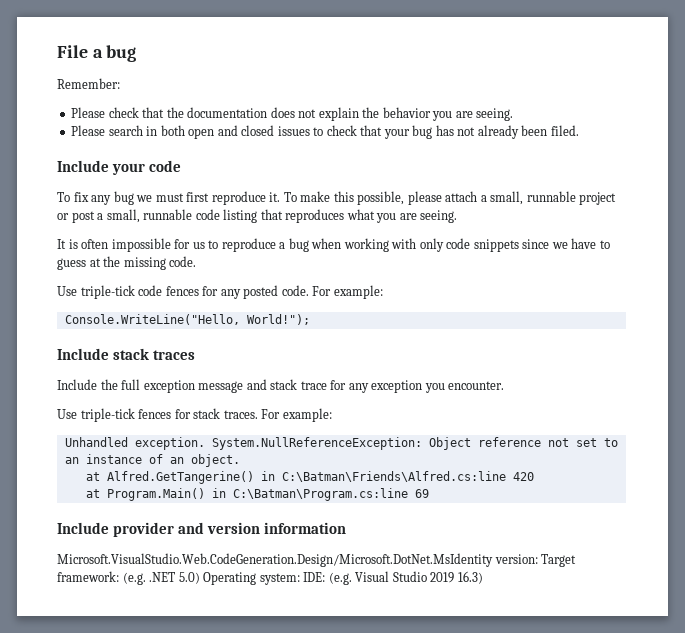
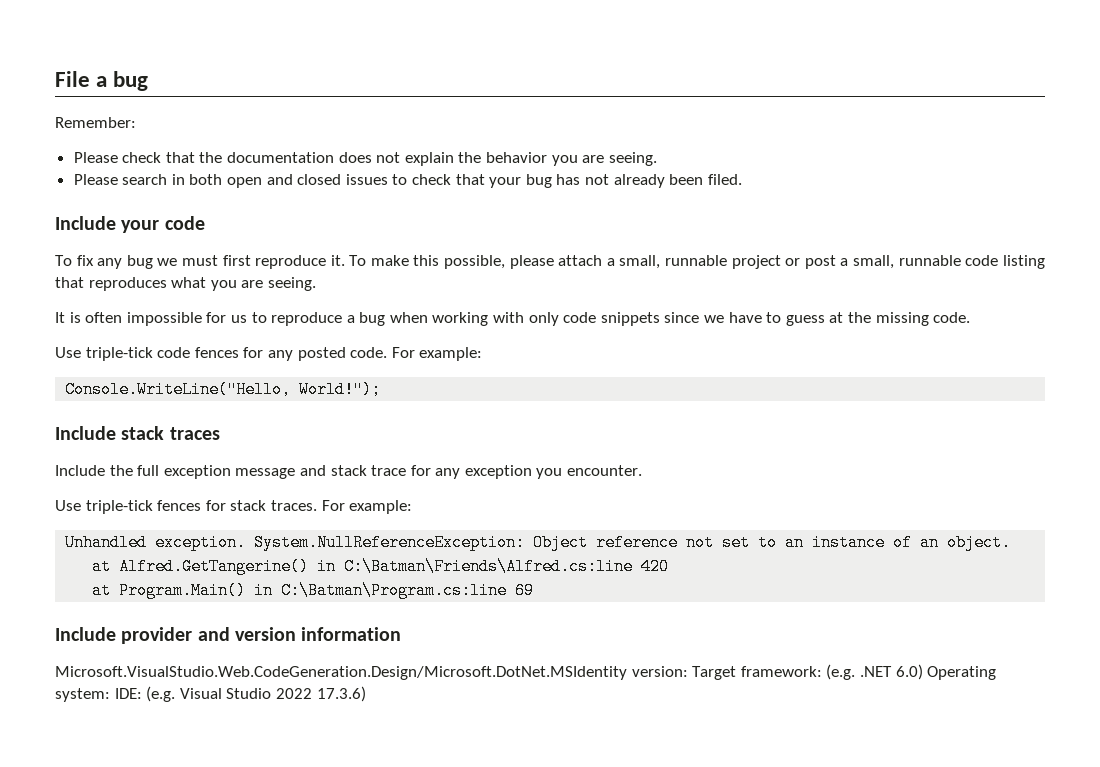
[57,553,493,567] Microsoft.VisualStudio.Web.CodeGeneration.Design/Microsoft.DotNet.MsIdentity -> [55,666,627,680] Microsoft.VisualStudio.Web.CodeGeneration.Design/Microsoft.DotNet.MSIdentity
[178,572,200,584] 5.0) -> [895,664,923,680] 6.0)
[430,571,483,584] 2019 16.3) -> [275,686,366,702] 2022 17.3.6)

